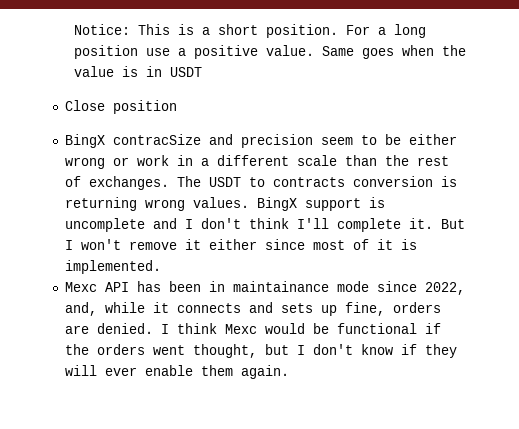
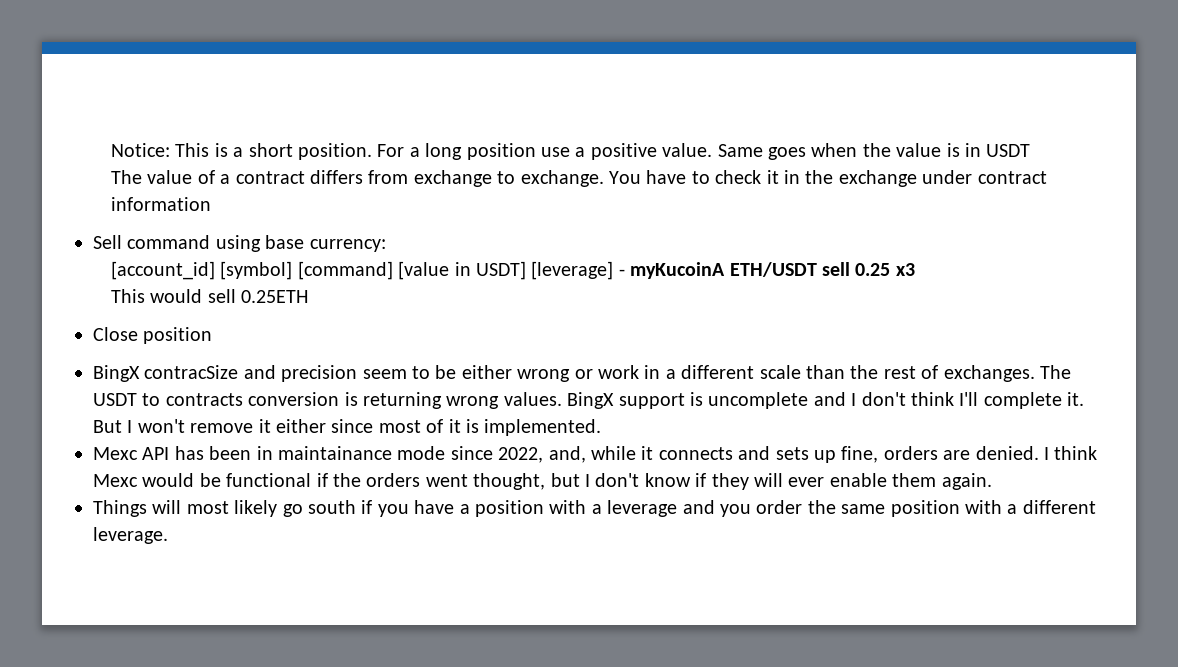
(202, 72) none -> [110,170,1047,187] [110,197,211,211] [93,235,386,252] [110,261,915,280] [110,289,309,303] // The value of a contract differs from exchange to exchange. You have to check it in the exchange under contract information // Sell command using base currency: // [account_id] [symbol] [command] [value in USDT] [leverage] - myKucoinA ETH/USDT sell 0.25 x3 // This would sell 0.25ETH
(289, 372) none -> [93,500,1096,517] [93,527,168,544] // Things will most likely go south if you have a position with a leverage and you order the same position with a different leverage.

